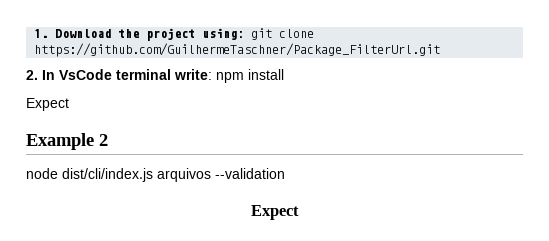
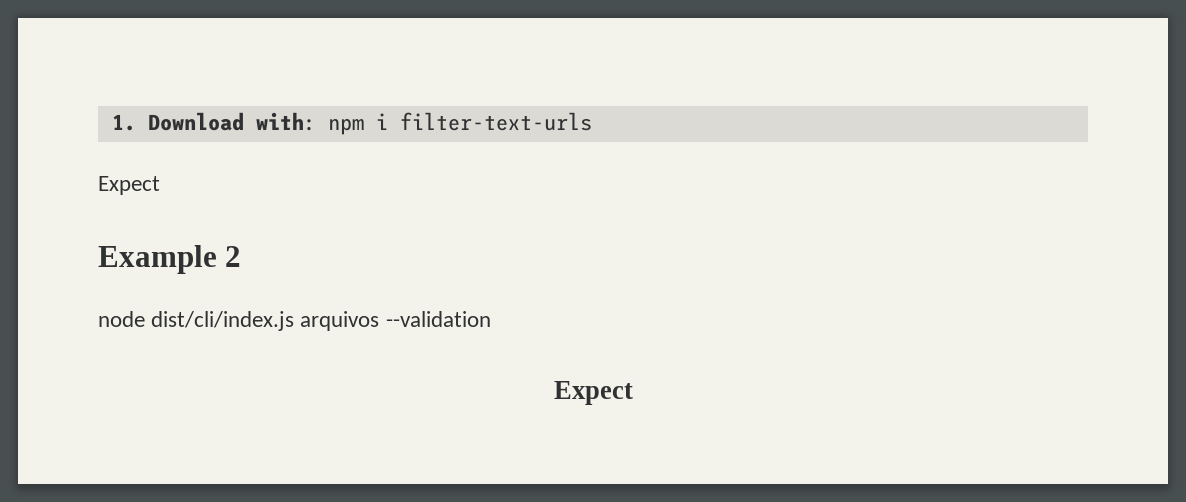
[118,28,315,41] [34,43,441,57] [26,69,284,83] the project using: git clone https://github.com/GuilhermeTaschner/Package_FilterUrl.git // 2. In VsCode terminal write: npm install -> [255,112,592,135] with: npm i filter-text-urls

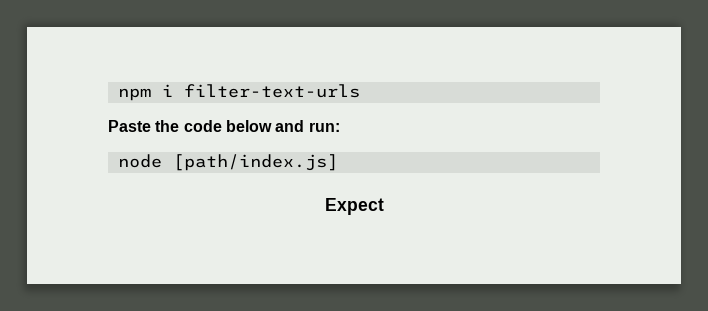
[111,112,316,131] 1. Download with: -> (117, 94) none
[98,176,160,195] [98,245,242,274] [98,311,491,331] Expect // Example 2 // node dist/cli/index.js arquivos --validation -> [108,120,340,132] [117,154,338,171] Paste the code below and run: // node [path/index.js]

